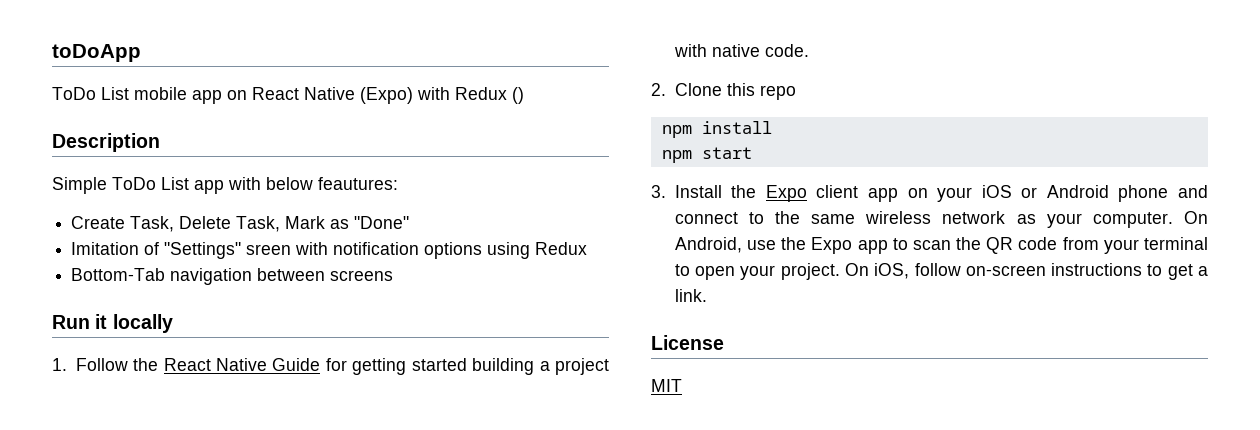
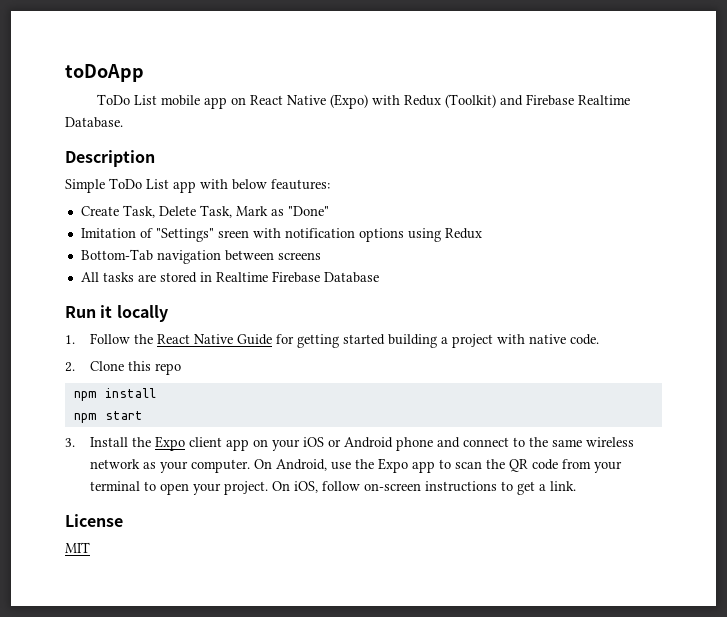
[512,87,524,104] () -> [444,94,630,108] [65,117,123,128] (Toolkit) and Firebase Realtime Database.
(394, 275) none -> [80,271,379,283] // All tasks are stored in Realtime Firebase Database

